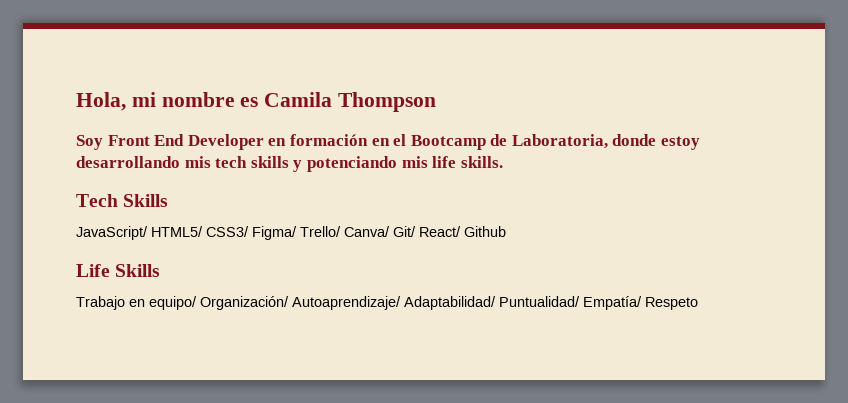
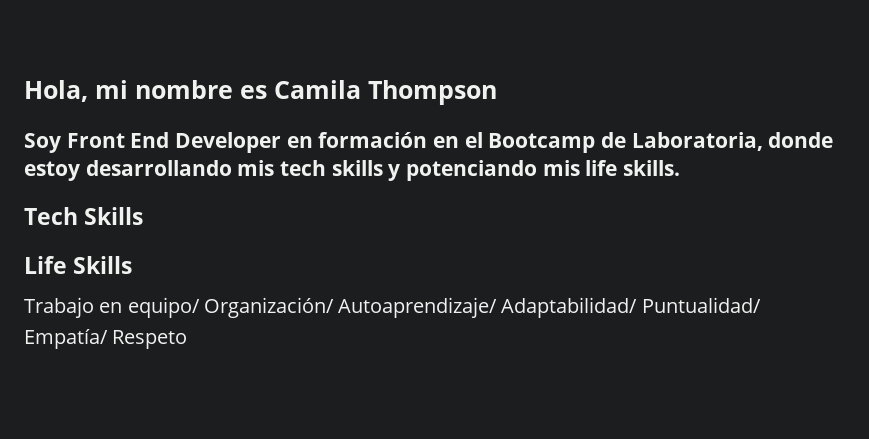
[76,226,506,240] // JavaScript/ HTML5/ CSS3/ Figma/ Trello/ Canva/ Git/ React/ Github -> (144, 216) none

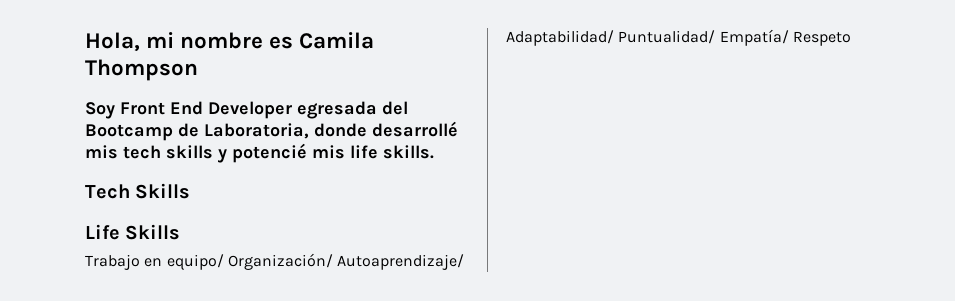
[286,132,483,148] en formación en el -> [297,101,408,119] egresada del
[24,160,232,181] estoy desarrollando -> [372,121,458,137] desarrollé
[406,160,538,181] potenciando -> [232,143,307,163] potencié

